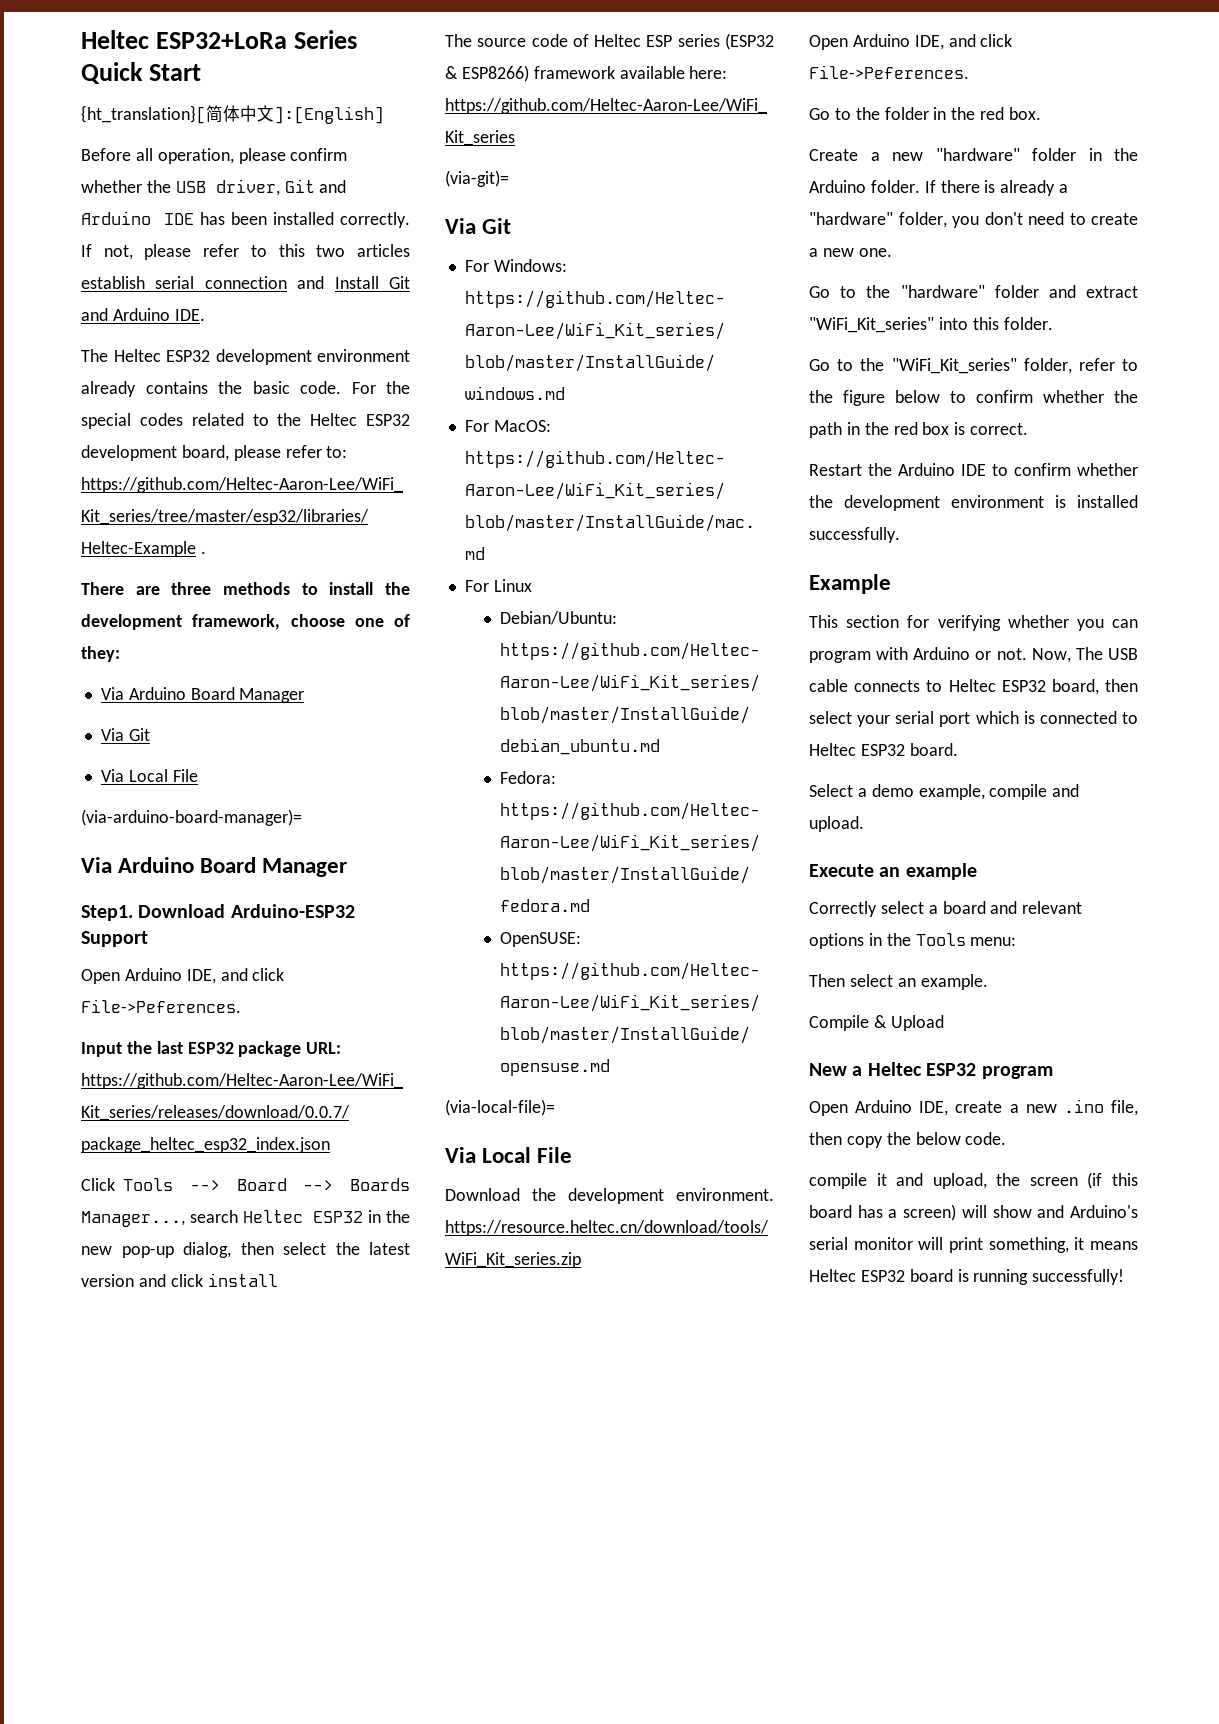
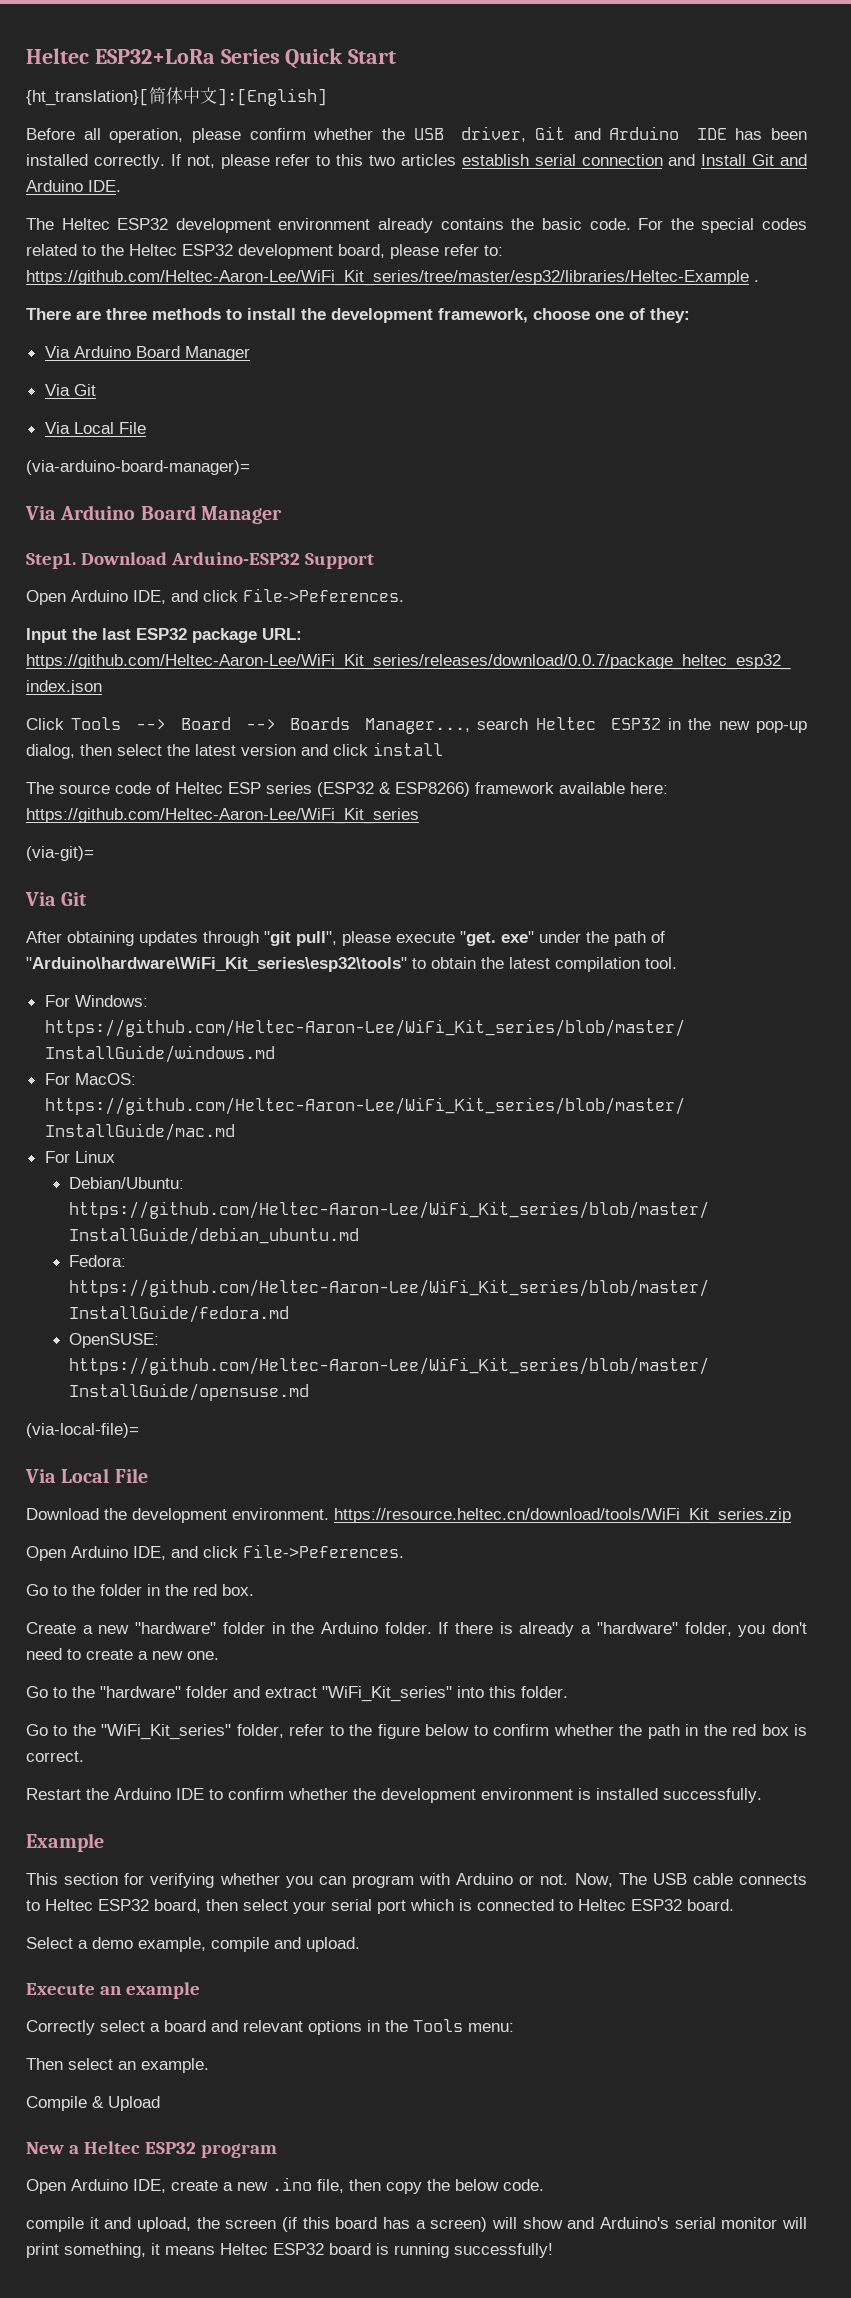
(512, 226) none -> [26,931,665,946] [26,957,677,972] // After obtaining updates through "git pull", please execute "get. exe" under the path of "Arduino\hardware\WiFi_Kit_series\esp32\tools" to obtain the latest compilation tool.

